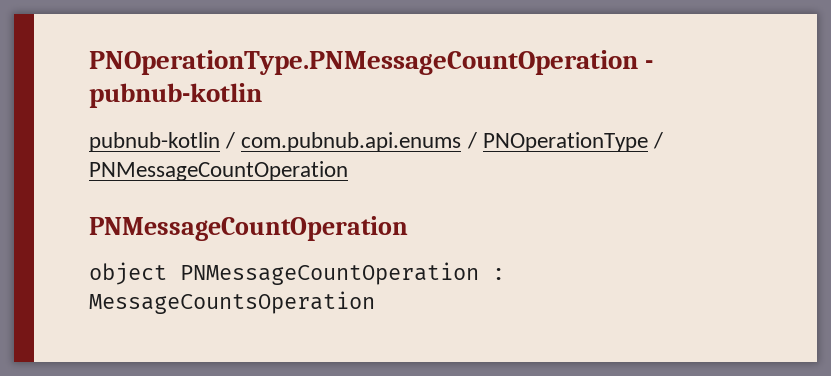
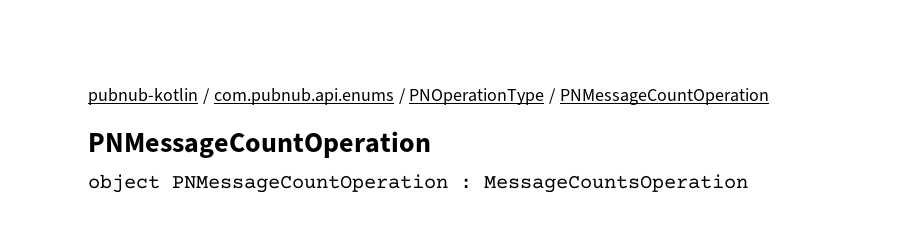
[89,50,654,75] [89,83,262,108] PNOperationType.PNMessageCountOperation - pubnub-kotlin // -> (88, 96) none

